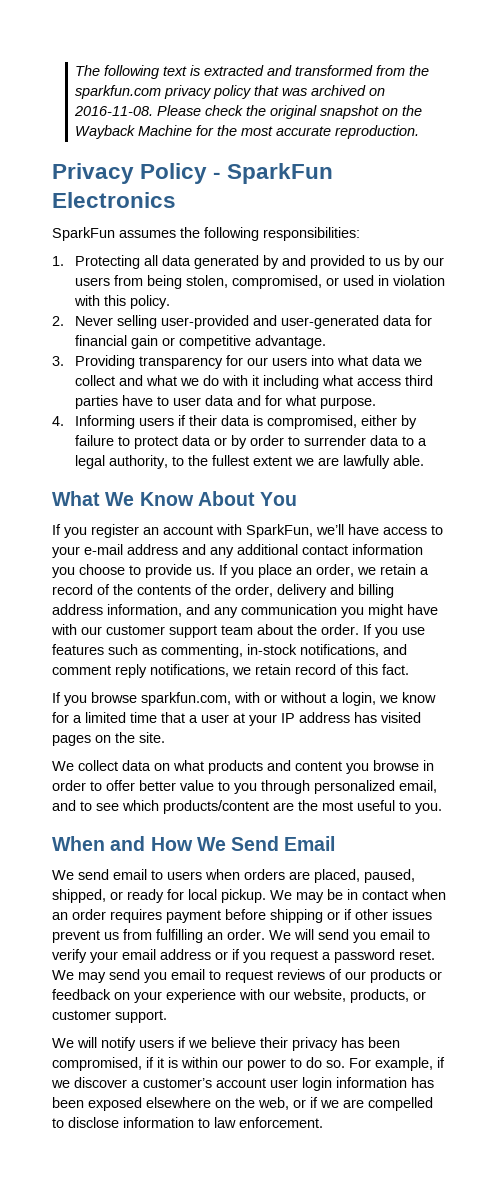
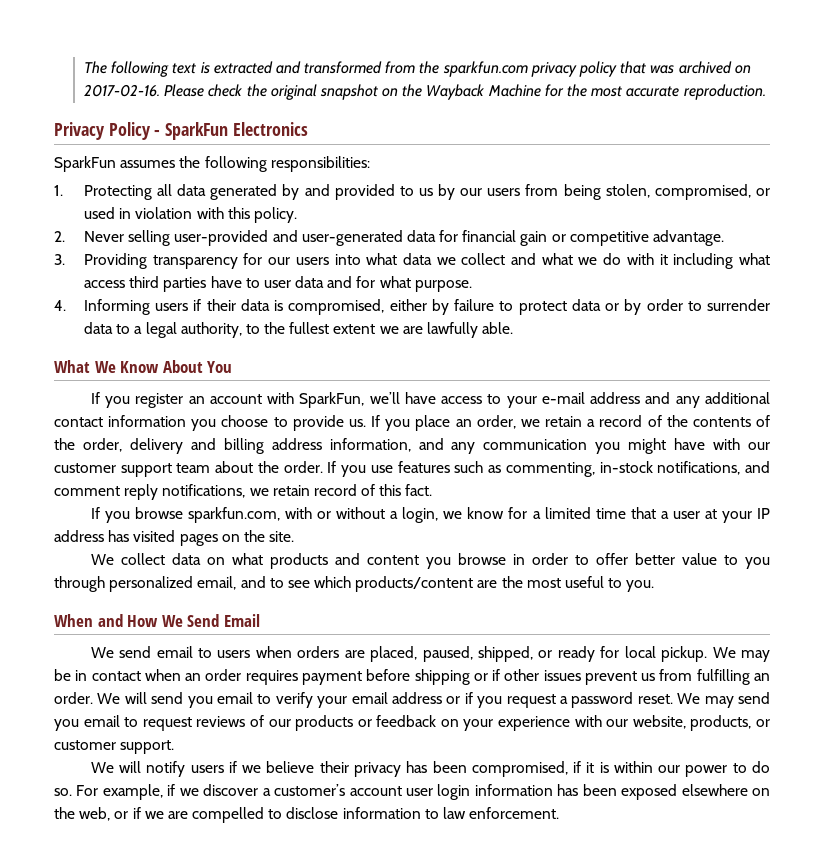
[74,106,154,116] 2016-11-08. -> [83,84,160,97] 2017-02-16.

